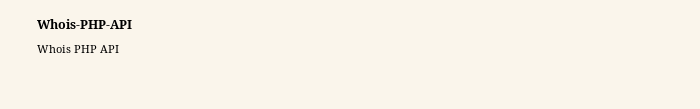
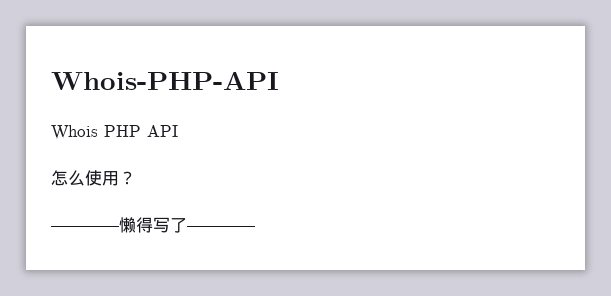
(119, 49) none -> [51,170,136,186] [51,217,255,233] // 怎么使用？ // ————懒得写了————

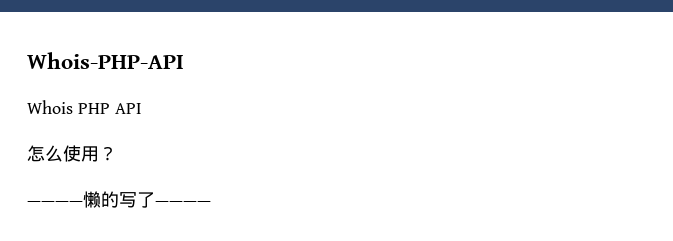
[136,217,153,233] 得 -> [101,191,119,208] 的

